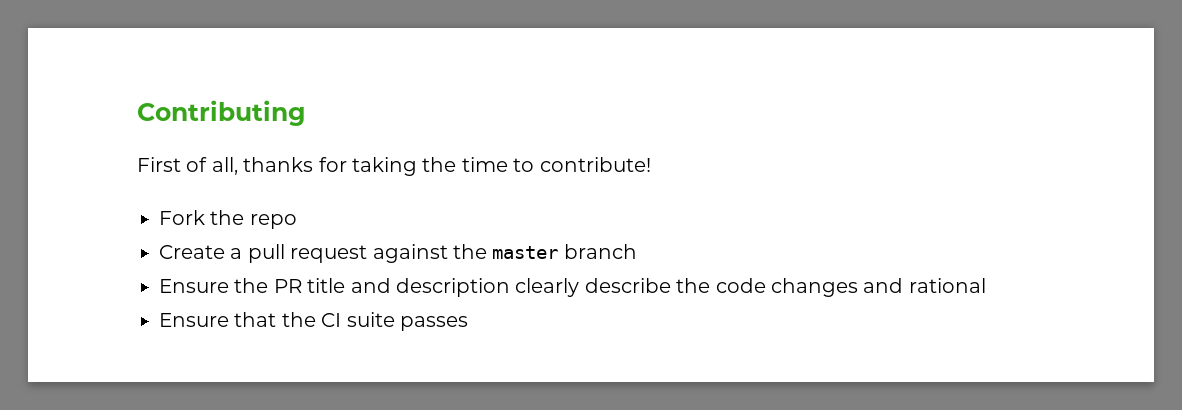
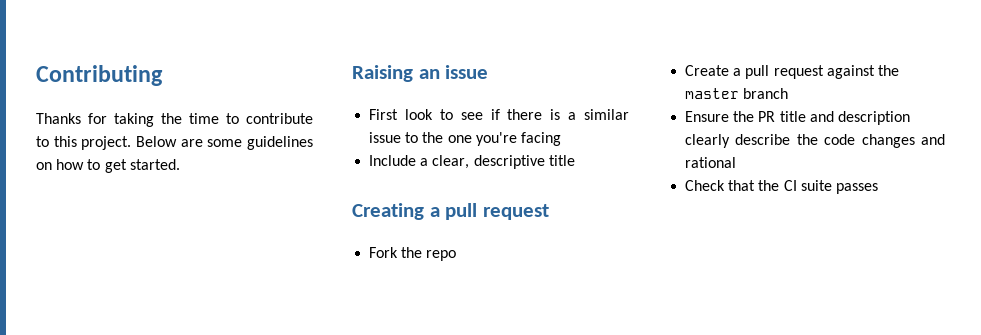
[137,157,314,175] First of all, thanks -> [36,113,81,124] Thanks
[539,157,651,172] contribute! -> [246,113,313,124] [36,136,313,150] [36,159,180,173] [352,65,489,82] [369,109,629,120] [369,132,561,146] [369,155,575,169] [352,203,550,220] contribute to this project. Below are some guidelines on how to get started. // Raising an issue // First look to see if there is a similar issue to the one you're facing // Include a clear, descriptive title // Creating a pull request
[159,313,229,327] Ensure -> [685,180,726,191] Check

